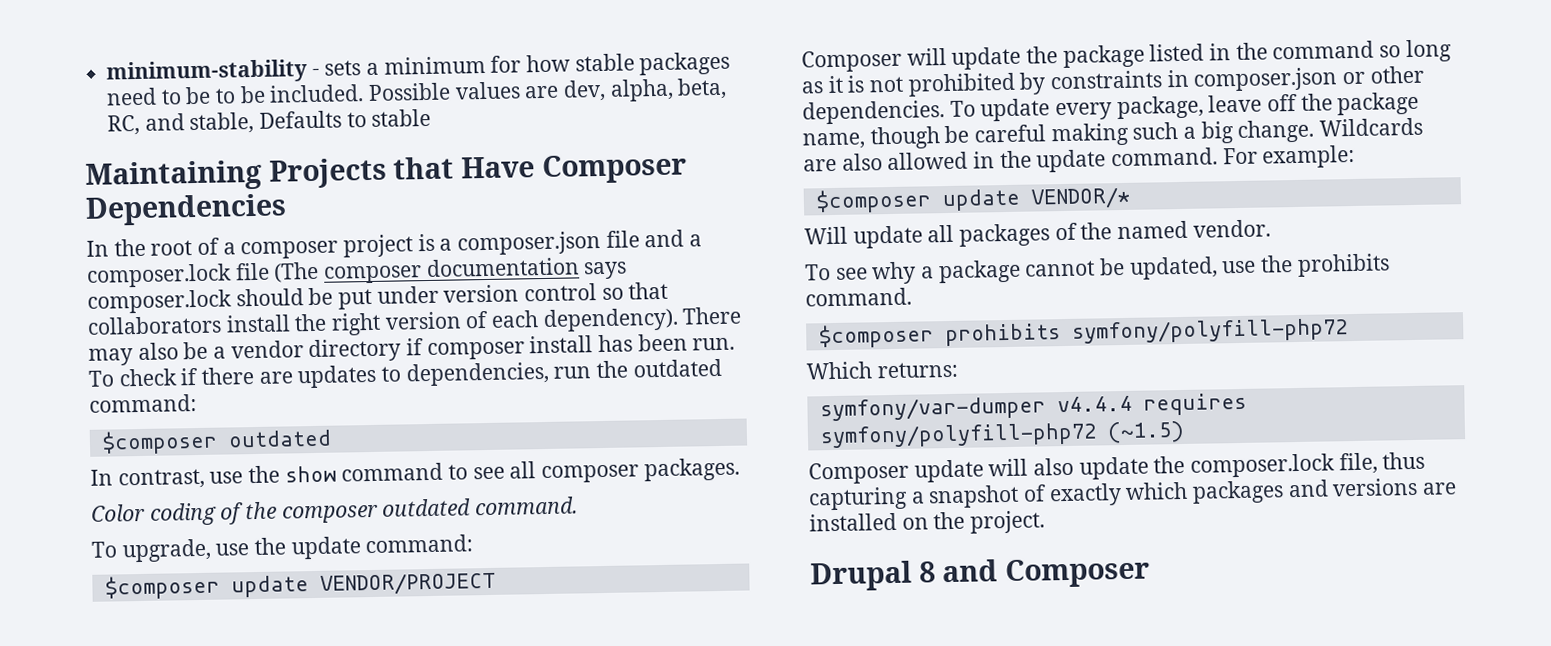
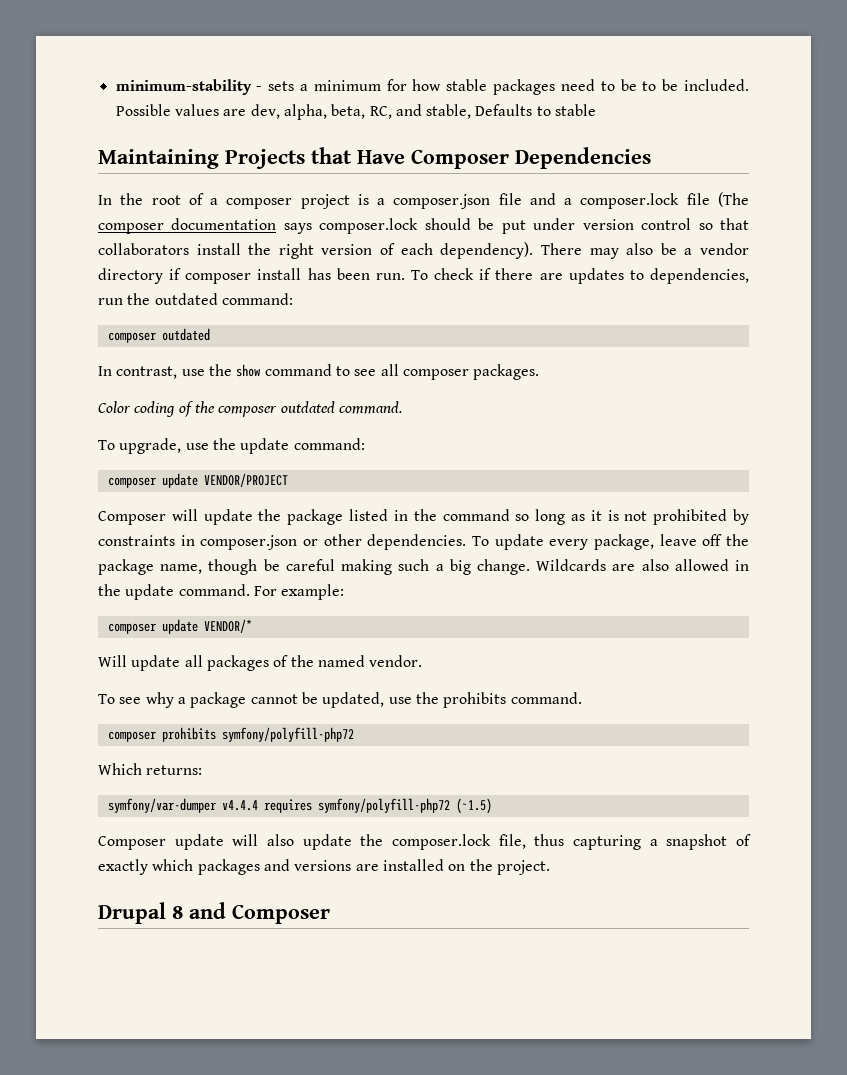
[101,429,218,455] $composer -> [107,332,156,343] composer
[104,574,220,600] $composer -> [107,477,156,488] composer
[815,188,932,214] $composer -> [107,623,156,634] composer
[818,323,934,349] $composer -> [107,731,156,742] composer

